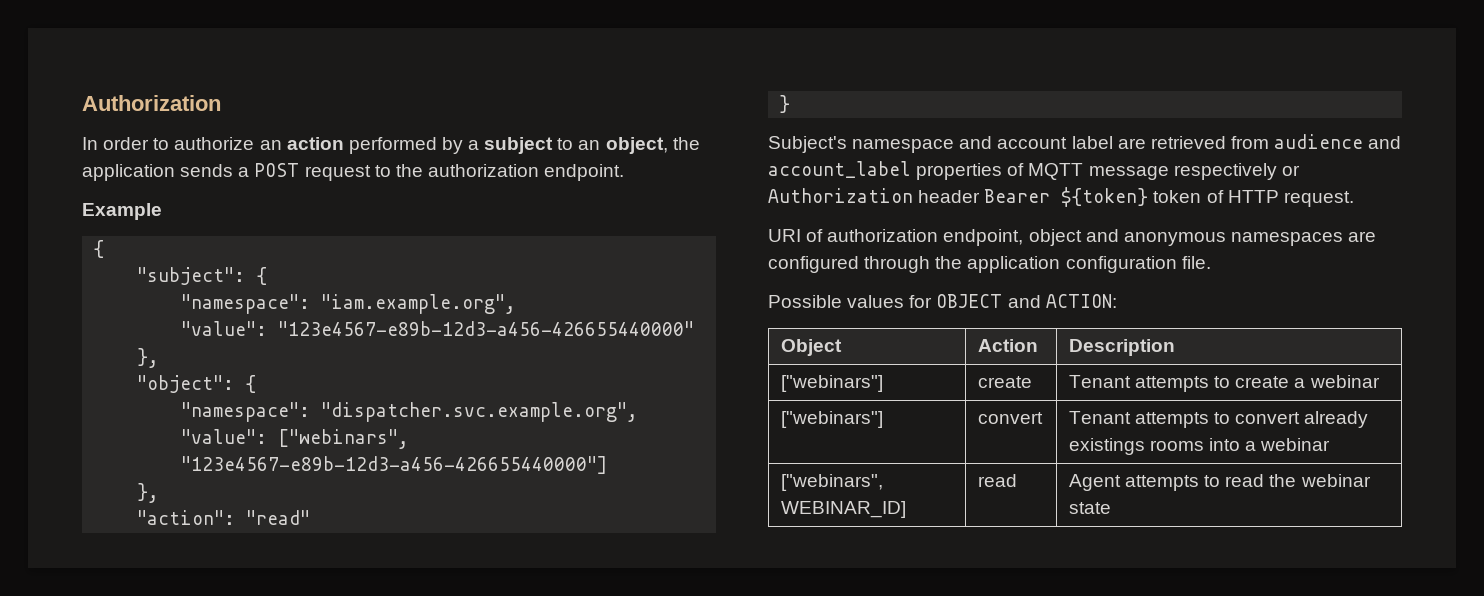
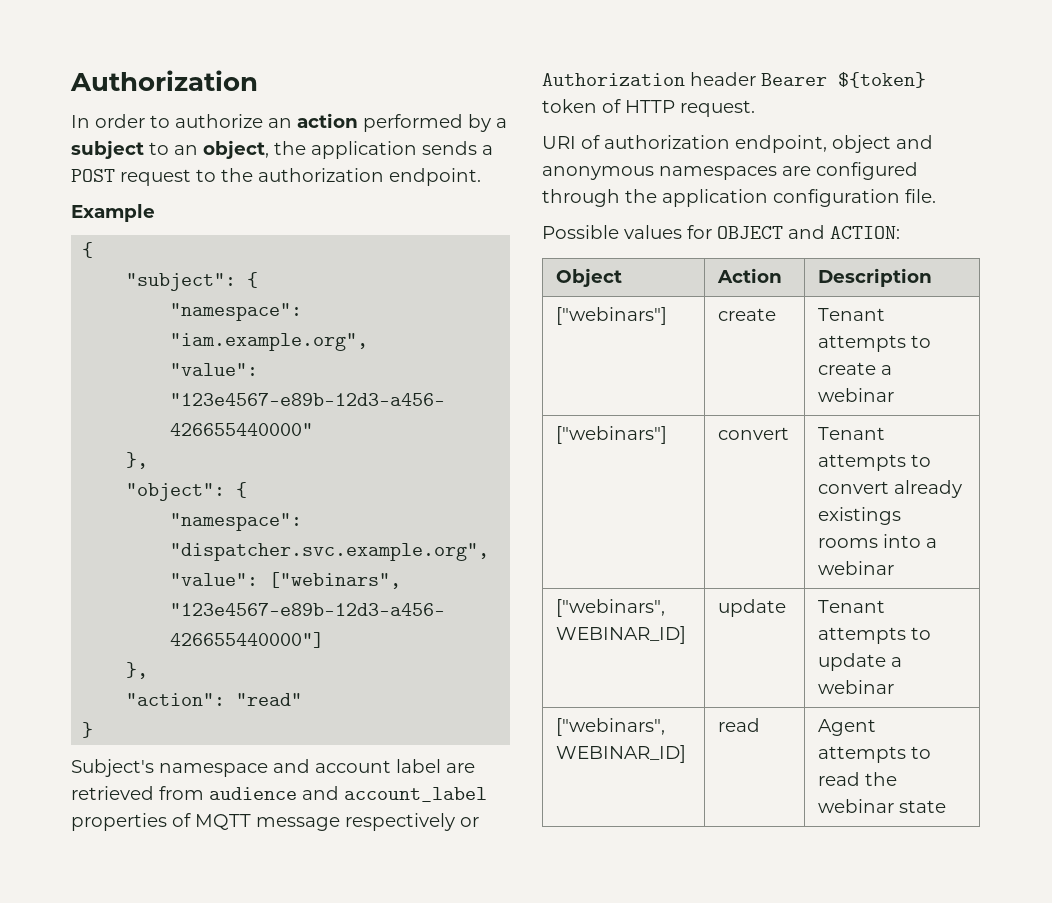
(1331, 444) none -> [556,599,666,617] [556,626,687,644] [718,599,787,617] [818,600,886,613] [818,627,932,644] [818,653,903,671] [818,680,895,694] // ["webinars", WEBINAR_ID] | update | Tenant attempts to update a webinar

